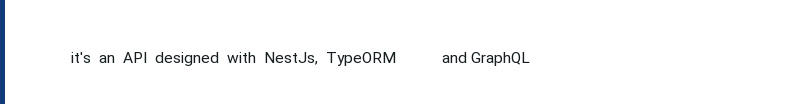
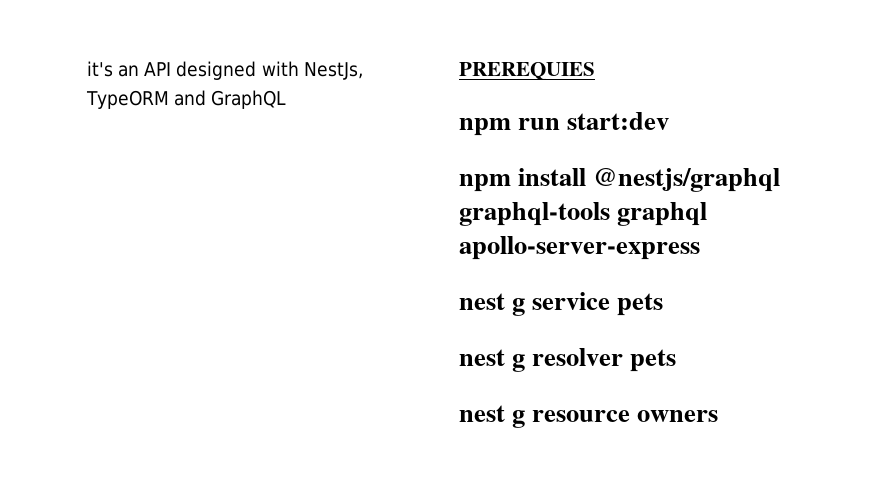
(531, 59) none -> [459,62,595,80] [459,112,670,136] [459,168,781,192] [459,202,708,226] [459,236,700,260] [459,292,664,316] [459,348,677,372] [459,405,719,428] // PREREQUIES // npm run start:dev // npm install @nestjs/graphql graphql-tools graphql apollo-server-express // nest g service pets // nest g resolver pets // nest g resource owners

